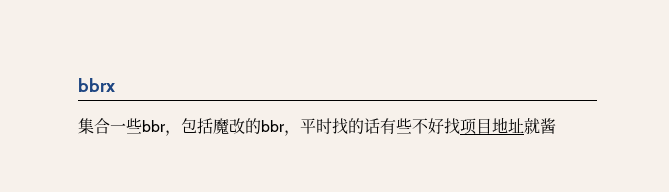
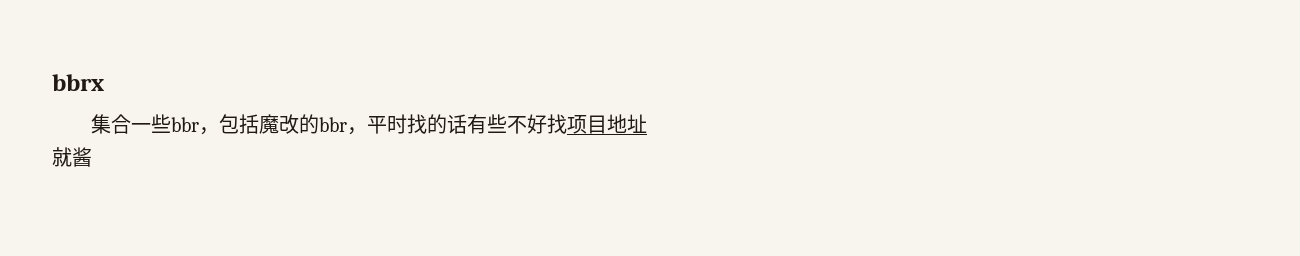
(524, 125) none -> (647, 123) //

